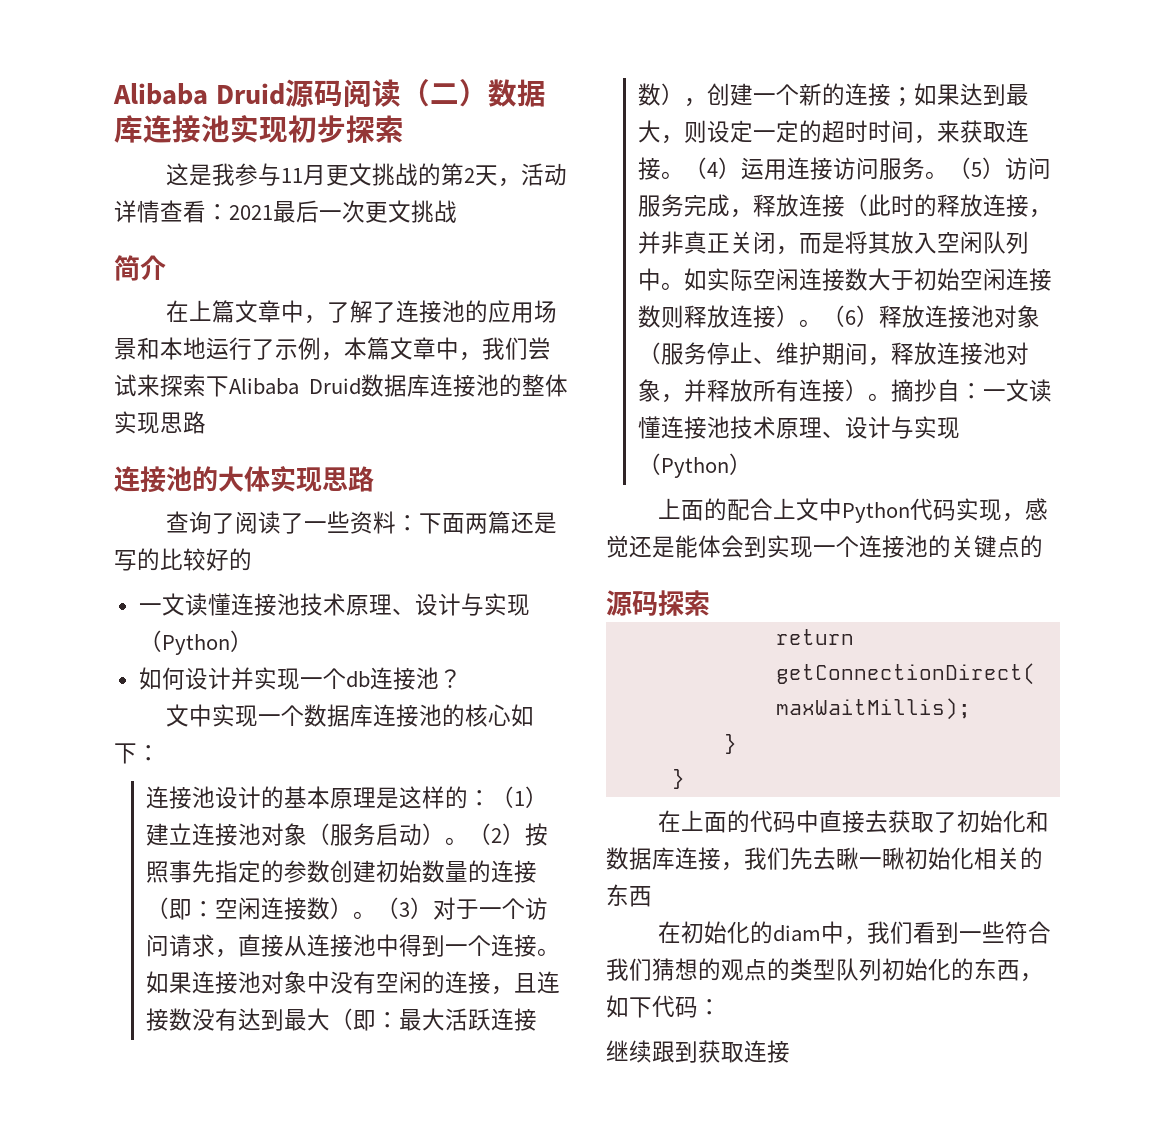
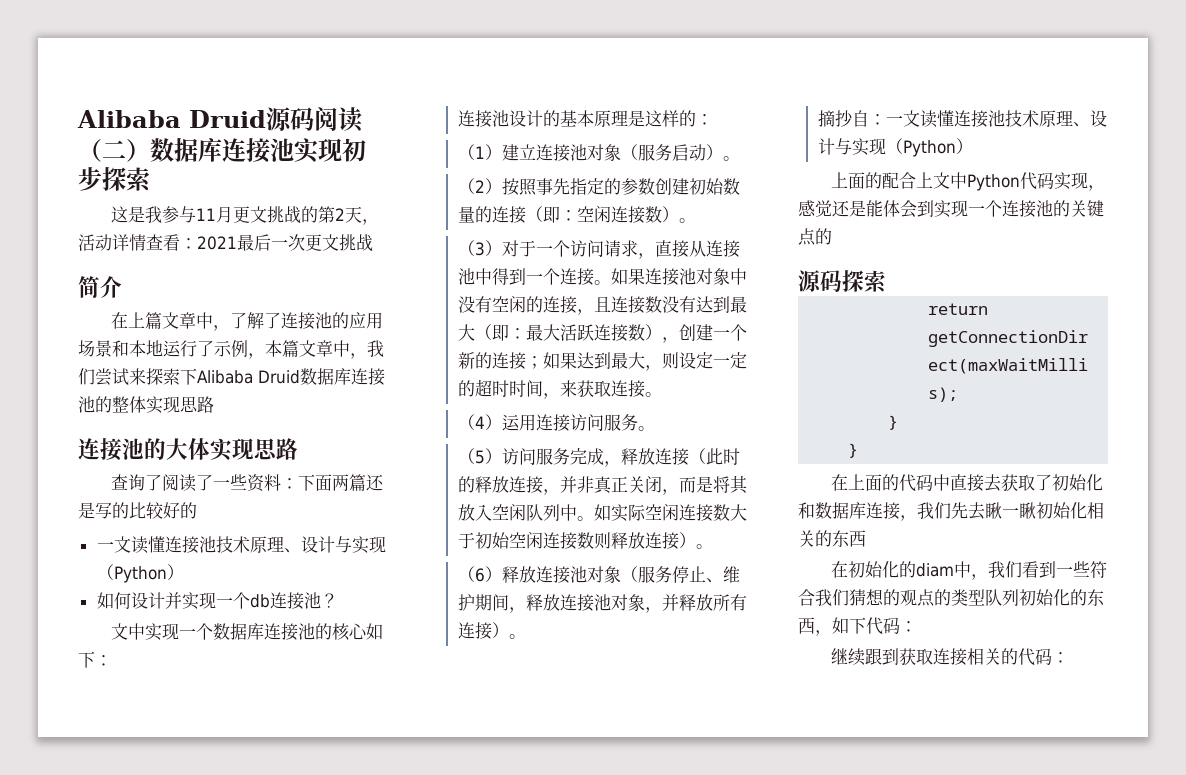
(492, 798) none -> (713, 119) //
(469, 841) none -> (740, 158) //
(377, 915) none -> (696, 220) //
(685, 175) none -> (662, 394) //
(949, 175) none -> (655, 428) //
(823, 323) none -> (713, 546) //
(892, 397) none -> (526, 636) //
(790, 1051) none -> [966,648,1069,666] 相关的代码：

